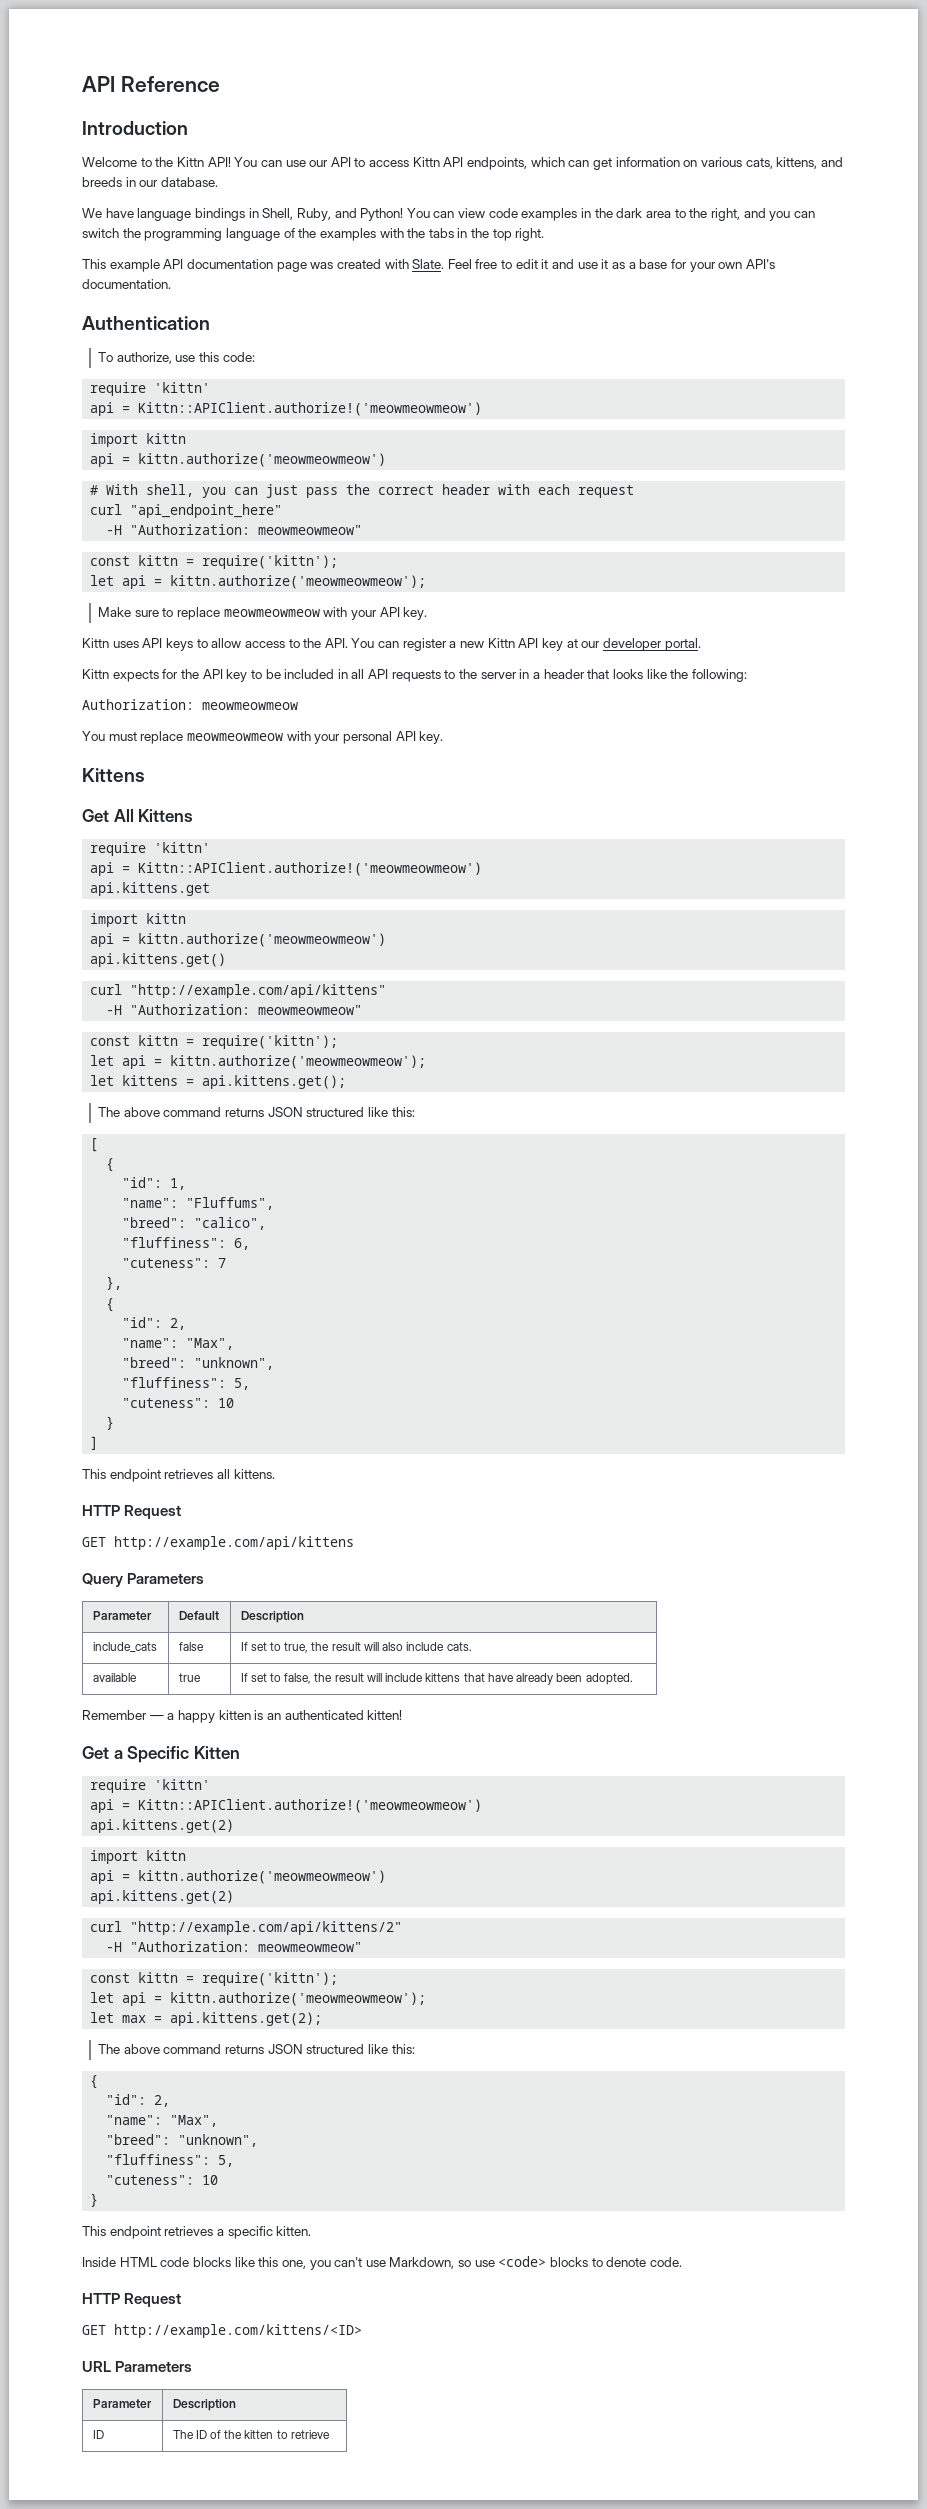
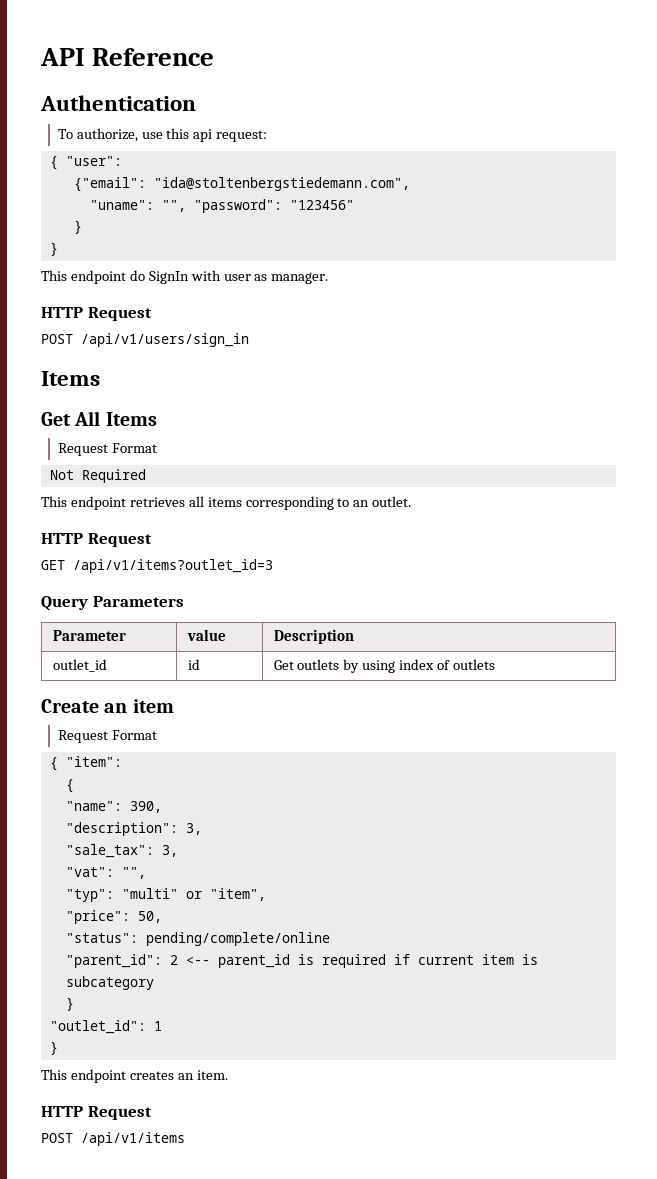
[82,121,188,135] [82,157,843,170] [82,177,218,187] [82,208,815,221] [82,228,545,241] [82,259,775,272] [82,279,171,289] // Introduction // Welcome to the Kittn API! You can use our API to access Kittn API endpoints, which can get information on various cats, kittens, and breeds in our database. // We have language bindings in Shell, Ruby, and Python! You can view code examples in the dark area to the right, and you can switch the programming language of the examples with the tabs in the top right. // This example API documentation page was created with Slate. Feel free to edit it and use it as a base for your own API's documentation. -> (215, 57) none
[222,352,255,362] [90,382,211,396] [90,402,483,416] [90,433,187,447] [90,453,387,467] [90,484,635,498] [90,504,283,518] [106,524,363,535] [90,555,339,569] [90,575,427,589] [98,607,428,620] [82,638,701,651] [82,669,747,682] [82,699,298,710] [82,731,444,744] [82,768,145,782] [82,809,194,822] [90,842,211,856] [90,862,483,876] [90,882,211,896] [90,913,187,927] [90,933,387,947] [90,953,227,967] [90,984,387,998] [106,1004,363,1015] [90,1035,339,1049] [90,1055,427,1069] [90,1075,347,1089] [98,1107,415,1117] [90,1138,99,1152] [106,1158,115,1172] [122,1177,187,1190] [122,1197,275,1210] [122,1217,267,1230] [122,1237,251,1250] [122,1258,227,1268] [106,1276,123,1290] [106,1298,115,1312] [122,1317,187,1330] [122,1338,235,1350] [122,1357,275,1370] [122,1377,251,1390] [122,1398,235,1408] [106,1416,115,1430] [90,1436,99,1450] code: // require 'kittn' // api = Kittn::APIClient.authorize!('meowmeowmeow') // import kittn // api = kittn.authorize('meowmeowmeow') // # With shell, you can just pass the correct header with each request // curl "api_endpoint_here" // -H "Authorization: meowmeowmeow" // const kittn = require('kittn'); // let api = kittn.authorize('meowmeowmeow'); // Make sure to replace meowmeowmeow with your API key. // Kittn uses API keys to allow access to the API. You can register a new Kittn API key at our developer portal. // Kittn expects for the API key to be included in all API requests to the server in a header that looks like the following: // Authorization: meowmeowmeow // You must replace meowmeowmeow with your personal API key. // Kittens // Get All Kittens // require 'kittn' // api = Kittn::APIClient.authorize!('meowmeowmeow') // api.kittens.get // import kittn // api = kittn.authorize('meowmeowmeow') // api.kittens.get() // curl "http://example.com/api/kittens" // -H "Authorization: meowmeowmeow" // const kittn = require('kittn'); // let api = kittn.authorize('meowmeowmeow'); // let kittens = api.kittens.get(); // The above command returns JSON structured like this: // [ // { // "id": 1, // "name": "Fluffums", // "breed": "calico", // "fluffiness": 6, // "cuteness": 7 // }, // { // "id": 2, // "name": "Max", // "breed": "unknown", // "fluffiness": 5, // "cuteness": 10 // } // ] -> [193,129,268,142] [49,156,122,170] [73,177,410,192] [89,199,354,213] [73,220,82,234] [49,242,58,256] [41,270,329,284] [41,307,152,321] [41,333,249,347] [41,371,100,386] [41,411,157,426] [57,443,157,456] [49,469,146,483] api request: // { "user": // {"email": "ida@stoltenbergstiedemann.com", // "uname": "", "password": "123456" // } // } // This endpoint do SignIn with user as manager. // HTTP Request // POST /api/v1/users/sign_in // Items // Get All Items // Request Format // Not Required
[233,1469,275,1479] [82,1505,182,1519] [82,1536,354,1550] kittens. // HTTP Request // GET http://example.com/api/kittens -> [207,496,412,510] [41,533,152,547] [41,559,273,573] items corresponding to an outlet. // HTTP Request // GET /api/v1/items?outlet_id=3
[178,1611,219,1620] [240,1611,304,1623] [92,1642,157,1652] [178,1642,204,1651] [240,1642,472,1653] [92,1673,137,1682] [178,1673,201,1682] [240,1673,633,1685] [82,1710,403,1723] [82,1746,240,1763] [90,1779,211,1793] [90,1799,483,1813] [90,1819,235,1833] [90,1850,187,1864] [90,1870,387,1884] [90,1890,235,1904] [90,1921,403,1935] [106,1941,363,1952] [90,1972,339,1986] [90,1992,427,2006] [90,2012,323,2026] [98,2044,415,2054] [90,2075,99,2089] [106,2094,171,2107] [106,2115,219,2127] [106,2134,259,2147] [106,2154,235,2167] [106,2175,219,2185] [90,2193,99,2207] [82,2226,312,2239] [82,2256,682,2270] [82,2293,182,2307] [82,2324,362,2338] [82,2361,193,2372] [92,2399,152,2408] [172,2399,236,2411] [92,2430,104,2439] [172,2430,330,2439] Default | Description // include_cats | false | If set to true, the result will also include cats. // available | true | If set to false, the result will include kittens that have already been adopted. // Remember — a happy kitten is an authenticated kitten! // Get a Specific Kitten // require 'kittn' // api = Kittn::APIClient.authorize!('meowmeowmeow') // api.kittens.get(2) // import kittn // api = kittn.authorize('meowmeowmeow') // api.kittens.get(2) // curl "http://example.com/api/kittens/2" // -H "Authorization: meowmeowmeow" // const kittn = require('kittn'); // let api = kittn.authorize('meowmeowmeow'); // let max = api.kittens.get(2); // The above command returns JSON structured like this: // { // "id": 2, // "name": "Max", // "breed": "unknown", // "fluffiness": 5, // "cuteness": 10 // } // This endpoint retrieves a specific kitten. // Inside HTML code blocks like this one, you can't use Markdown, so use <code> blocks to denote code. // HTTP Request // GET http://example.com/kittens/<ID> // URL Parameters // Parameter | Description // ID | The ID of the kitten to retrieve -> [186,629,226,641] [273,629,354,644] [52,659,107,672] [187,659,200,670] [273,659,496,673] [41,699,174,713] [57,730,157,743] [49,756,122,771] [65,779,74,793] [65,801,162,813] [65,822,202,836] [65,844,178,858] [65,867,146,879] [65,888,266,902] [65,910,162,924] [65,932,330,946] [65,954,538,968] [65,976,154,990] [65,997,74,1011] [49,1020,162,1034] [49,1041,58,1055] [41,1069,228,1083] [41,1106,152,1120] [41,1132,185,1146] value | Description // outlet_id | id | Get outlets by using index of outlets // Create an item // Request Format // { "item": // { // "name": 390, // "description": 3, // "sale_tax": 3, // "vat": "", // "typ": "multi" or "item", // "price": 50, // "status": pending/complete/online // "parent_id": 2 <-- parent_id is required if current item is subcategory // } // "outlet_id": 1 // } // This endpoint creates an item. // HTTP Request // POST /api/v1/items

